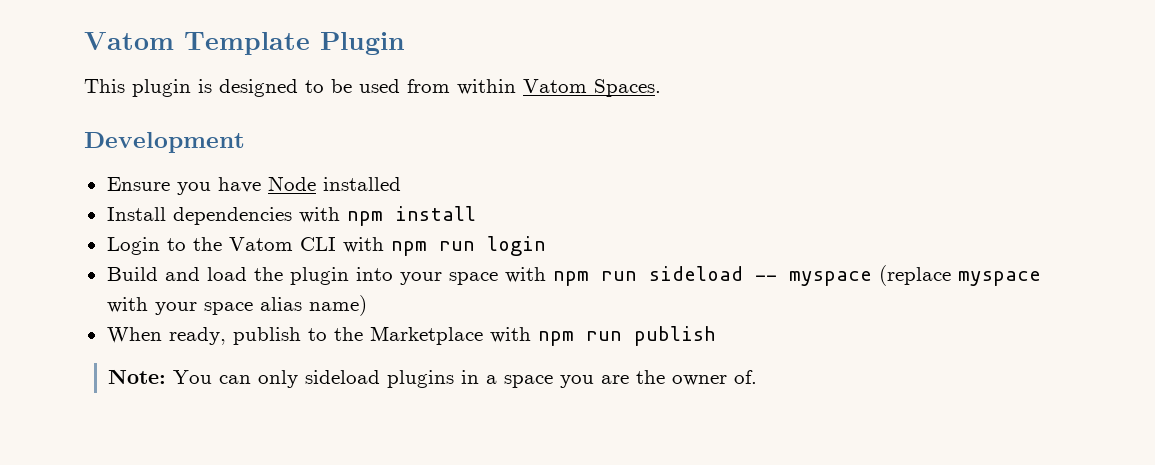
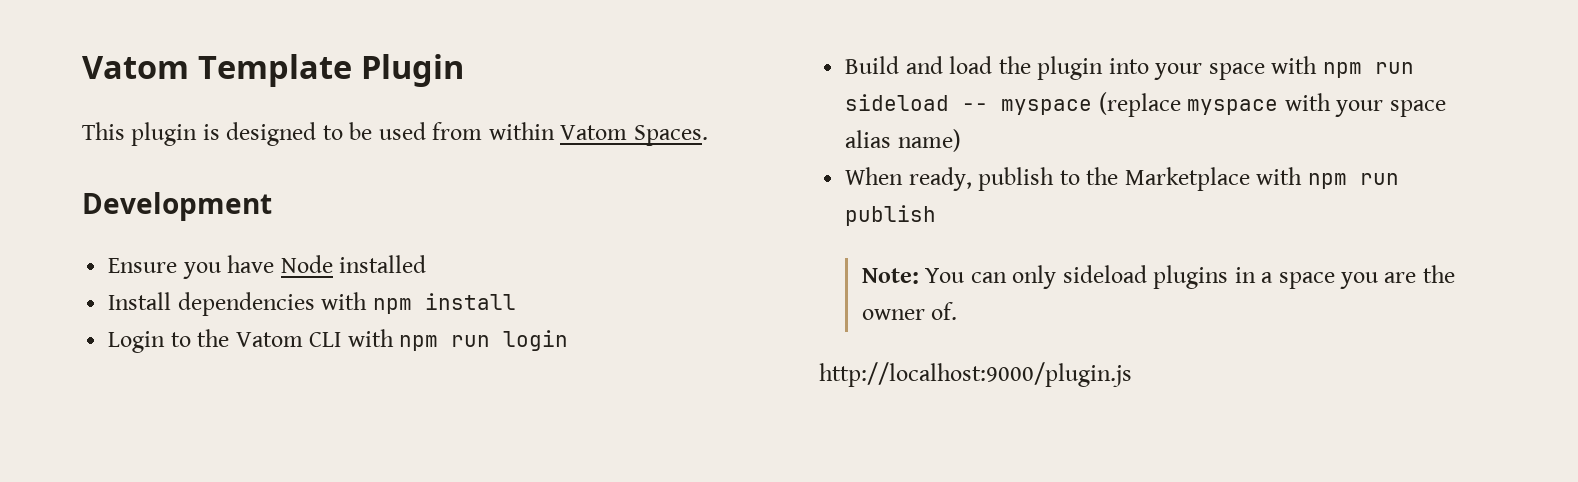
(758, 377) none -> [819,362,1132,387] // http://localhost:9000/plugin.js

